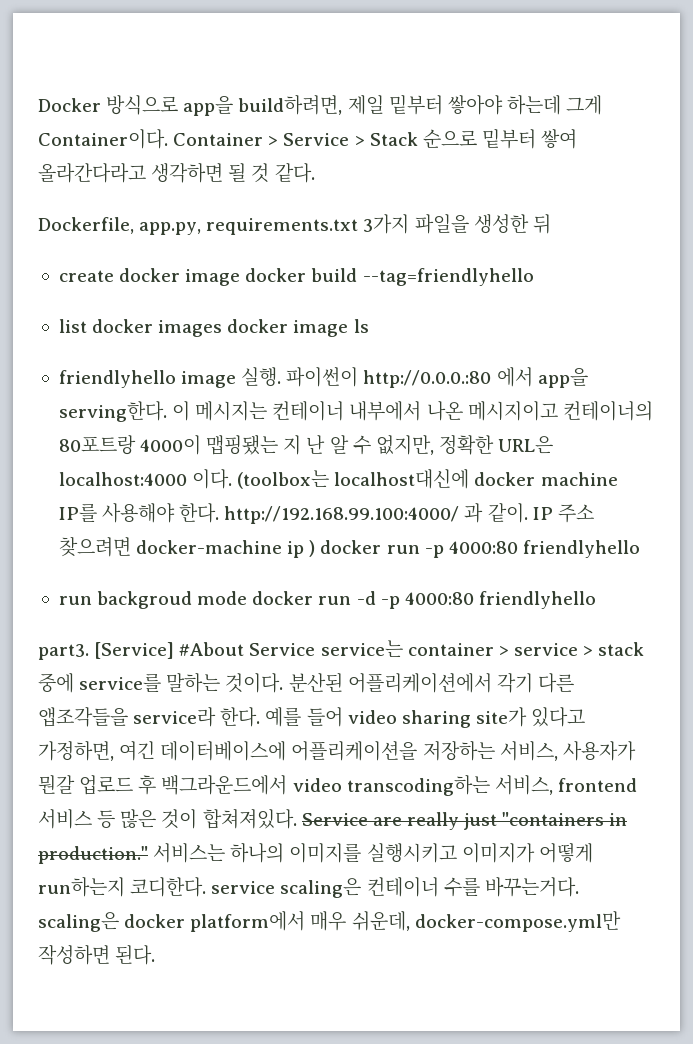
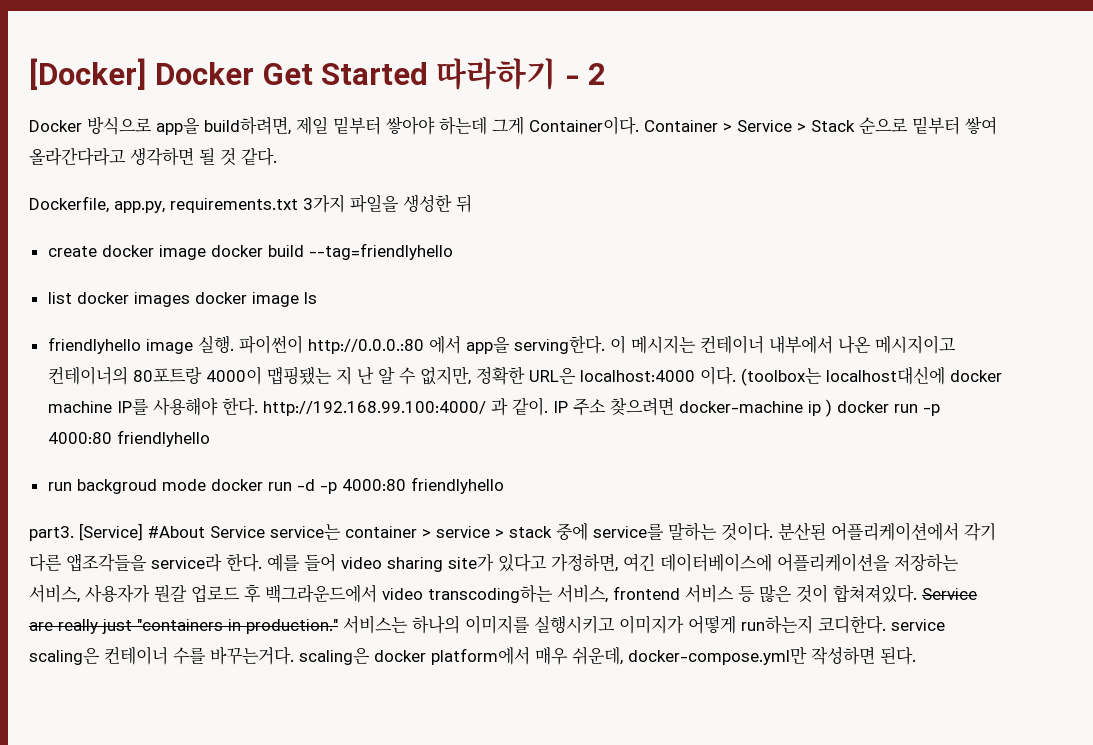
(38, 105) none -> [29,58,607,90] [Docker] Docker Get Started 따라하기 - 2 //

